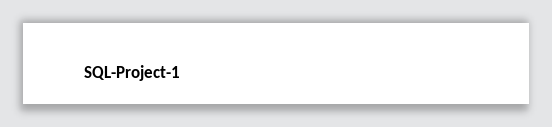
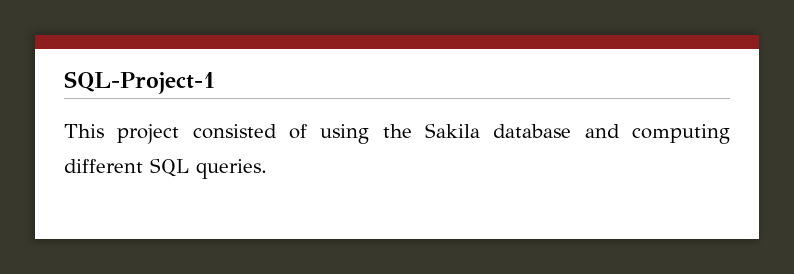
(180, 73) none -> [64,123,730,144] [64,158,267,179] // This project consisted of using the Sakila database and computing different SQL queries.

